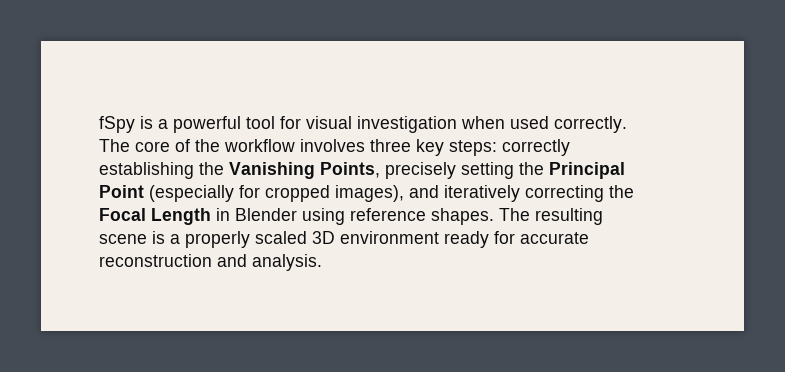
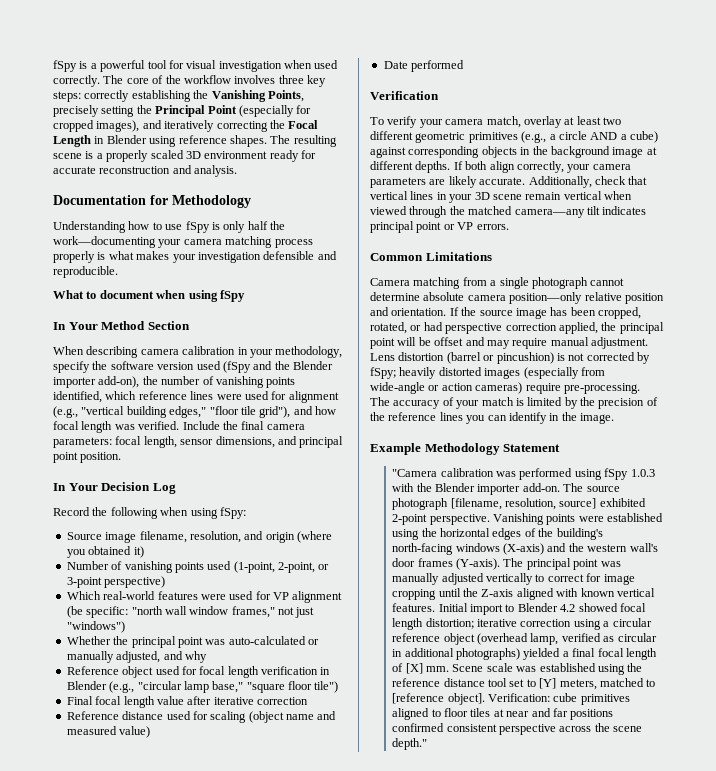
(322, 262) none -> [53,195,251,208] [53,221,285,233] [53,236,313,248] [53,251,337,263] [53,266,118,278] [53,290,245,302] [53,321,190,330] [53,346,343,358] [53,361,333,373] [53,376,296,388] [53,391,339,403] [53,406,336,418] [53,421,305,433] [53,436,344,448] [53,452,122,463] [53,482,176,494] [53,507,246,519] [66,531,332,543] [66,546,144,558] [66,561,330,573] [66,576,166,588] [66,591,343,603] [66,606,315,618] [66,621,125,633] [66,636,319,648] [66,651,207,663] [66,666,331,678] [66,681,339,693] [66,696,308,708] [66,711,337,723] [66,726,151,738] [383,60,465,72] [370,91,439,100] [370,116,621,128] [370,131,658,143] [370,146,657,158] [370,161,631,173] [370,176,648,188] [370,191,632,203] [370,206,647,218] [370,221,509,233] [370,252,492,261] [370,277,625,289] [370,292,664,304] [370,307,641,319] [370,322,664,334] [370,337,648,349] [370,352,650,364] [370,367,605,379] [370,382,640,394] [370,397,658,409] [370,412,614,424] [370,443,561,455] [392,468,655,480] [392,483,620,495] [392,498,646,510] [392,513,664,525] [392,528,603,540] [392,543,658,555] [392,558,621,570] [392,573,635,585] [392,588,655,600] [392,603,646,615] [392,618,652,630] [392,633,657,645] [392,648,657,660] [392,663,643,675] [392,678,656,690] [392,693,630,705] [392,708,614,720] [392,723,643,735] [392,738,428,750] // Documentation for Methodology // Understanding how to use fSpy is only half the work—documenting your camera matching process properly is what makes your investigation defensible and reproducible. // What to document when using fSpy // In Your Method Section // When describing camera calibration in your methodology, specify the software version used (fSpy and the Blender importer add-on), the number of vanishing points identified, which reference lines were used for alignment (e.g., "vertical building edges," "floor tile grid"), and how focal length was verified. Include the final camera parameters: focal length, sensor dimensions, and principal point position. // In Your Decision Log // Record the following when using fSpy: // Source image filename, resolution, and origin (where you obtained it) // Number of vanishing points used (1-point, 2-point, or 3-point perspective) // Which real-world features were used for VP alignment (be specific: "north wall window frames," not just "windows") // Whether the principal point was auto-calculated or manually adjusted, and why // Reference object used for focal length verification in Blender (e.g., "circular lamp base," "square floor tile") // Final focal length value after iterative correction // Reference distance used for scaling (object name and measured value) // Date performed // Verification // To verify your camera match, overlay at least two different geometric primitives (e.g., a circle AND a cube) against corresponding objects in the background image at different depths. If both align correctly, your camera parameters are likely accurate. Additionally, check that vertical lines in your 3D scene remain vertical when viewed through the matched camera—any tilt indicates principal point or VP errors. // Common Limitations // Camera matching from a single photograph cannot determine absolute camera position—only relative position and orientation. If the source image has been cropped, rotated, or had perspective correction applied, the principal point will be offset and may require manual adjustment. Lens distortion (barrel or pincushion) is not corrected by fSpy; heavily distorted images (especially from wide-angle or action cameras) require pre-processing. The accuracy of your match is limited by the precision of the reference lines you can identify in the image. // Example Methodology Statement // "Camera calibration was performed using fSpy 1.0.3 with the Blender importer add-on. The source photograph [filename, resolution, source] exhibited 2-point perspective. Vanishing points were established using the horizontal edges of the building's north-facing windows (X-axis) and the western wall's door frames (Y-axis). The principal point was manually adjusted vertically to correct for image cropping until the Z-axis aligned with known vertical features. Initial import to Blender 4.2 showed focal length distortion; iterative correction using a circular reference object (overhead lamp, verified as circular in additional photographs) yielded a final focal length of [X] mm. Scene scale was established using the reference distance tool set to [Y] meters, matched to [reference object]. Verification: cube primitives aligned to floor tiles at near and far positions confirmed consistent perspective across the scene depth."

